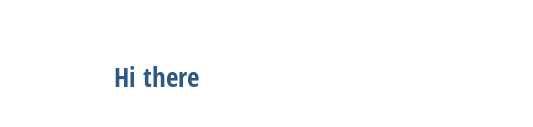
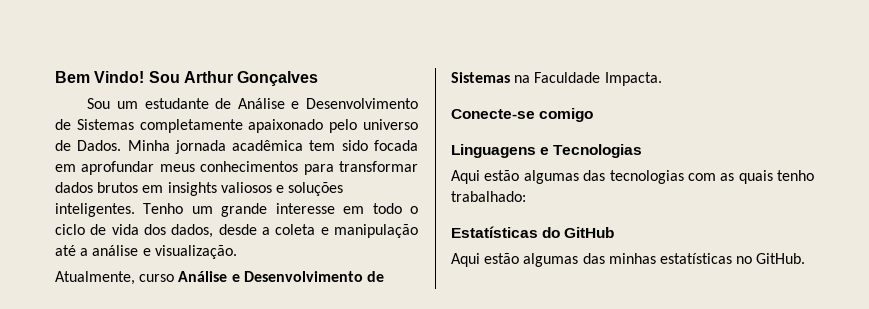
[114,66,200,87] Hi there -> [55,71,319,86] [87,98,418,109] [55,119,418,133] [55,140,418,154] [55,161,418,175] [55,182,344,196] [55,203,418,217] [55,224,418,238] [55,245,237,259] [55,271,384,285] [451,72,662,86] [451,108,594,122] [451,144,643,158] [451,170,814,184] [451,191,526,202] [451,226,615,238] [451,253,806,267] Bem Vindo! Sou Arthur Gonçalves // Sou um estudante de Análise e Desenvolvimento de Sistemas completamente apaixonado pelo universo de Dados. Minha jornada acadêmica tem sido focada em aprofundar meus conhecimentos para transformar dados brutos em insights valiosos e soluções inteligentes. Tenho um grande interesse em todo o ciclo de vida dos dados, desde a coleta e manipulação até a análise e visualização. // Atualmente, curso Análise e Desenvolvimento de Sistemas na Faculdade Impacta. // Conecte-se comigo // Linguagens e Tecnologias // Aqui estão algumas das tecnologias com as quais tenho trabalhado: // Estatísticas do GitHub // Aqui estão algumas das minhas estatísticas no GitHub.

